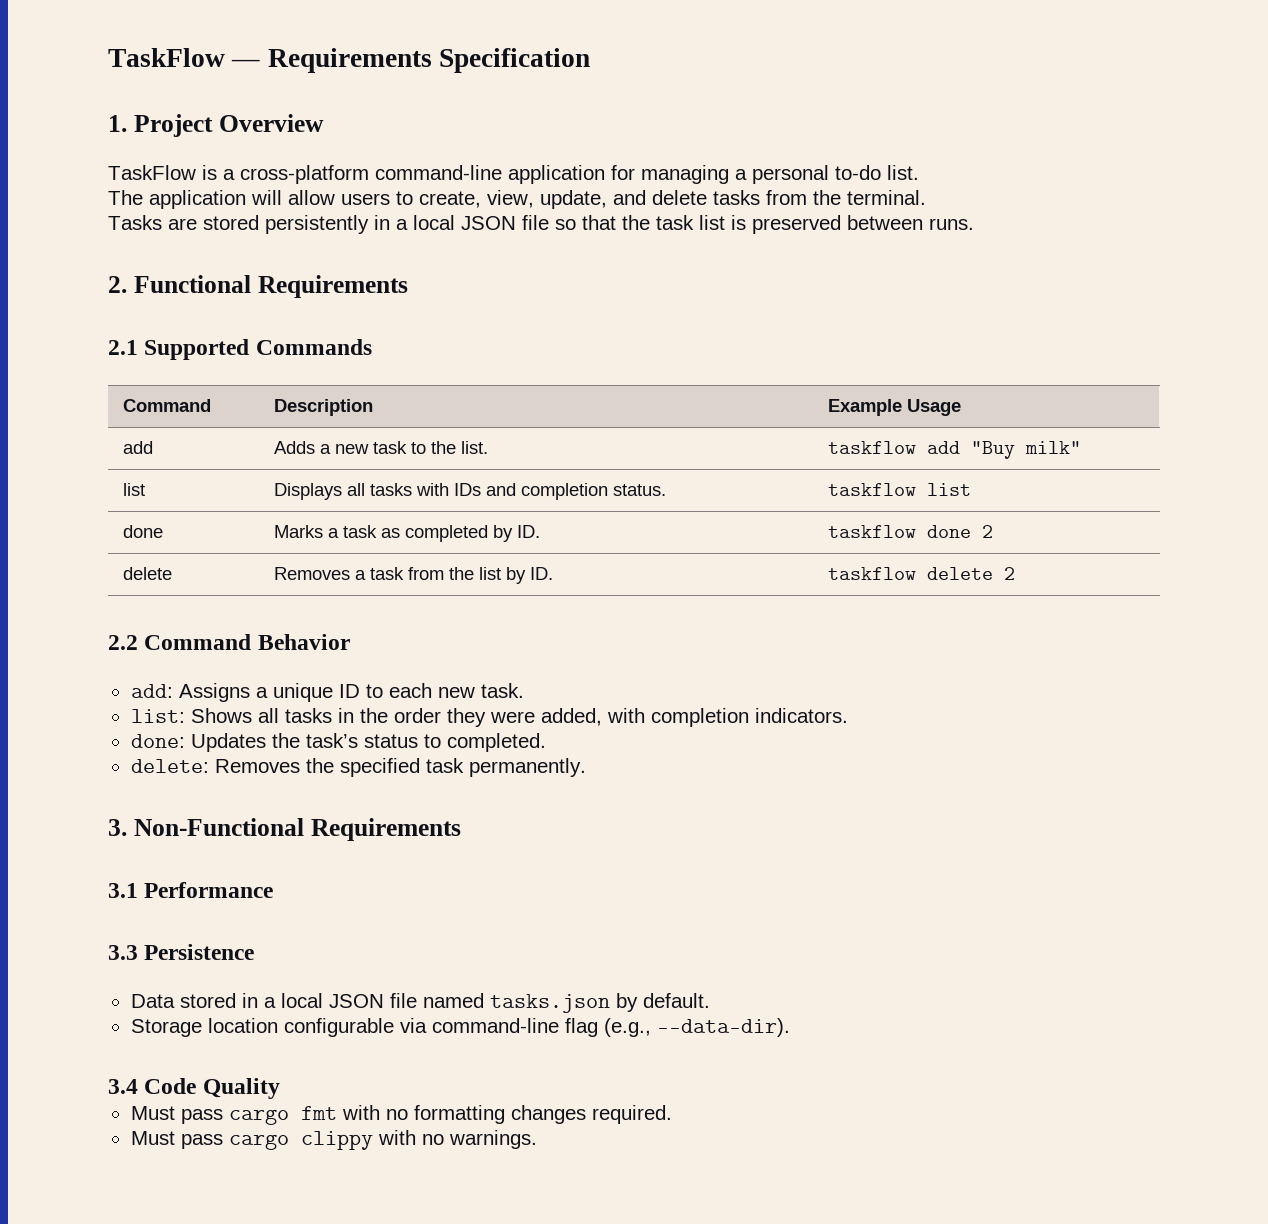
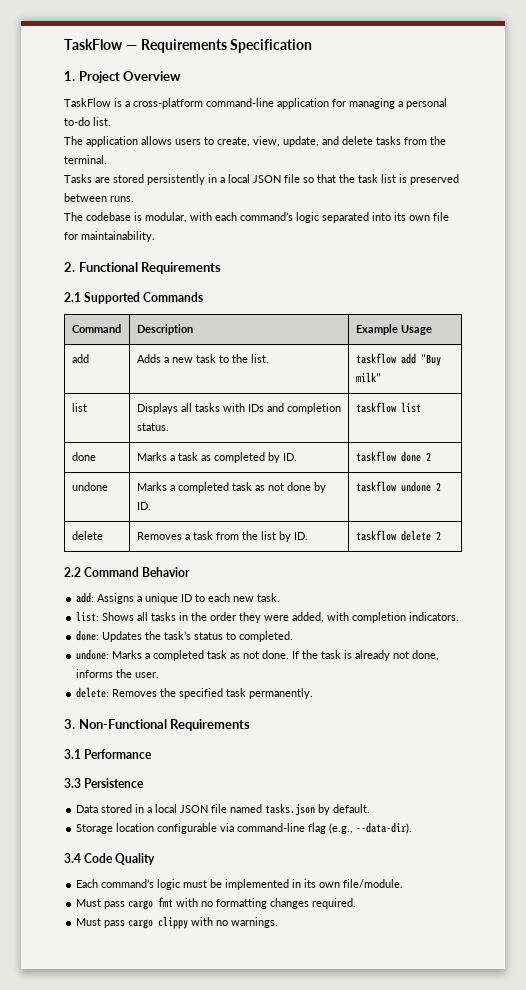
[251,190,335,205] will allow -> [141,136,172,145] allows
(974, 224) none -> [64,212,449,223] [64,231,155,242] // The codebase is modular, with each command’s logic separated into its own file for maintainability.
(993, 531) none -> [71,482,108,491] [136,482,326,493] [136,502,151,510] [355,481,441,492] // undone | Marks a completed task as not done by ID. | taskflow undone 2
(546, 742) none -> [76,649,440,661] [76,669,160,678] // undone: Marks a completed task as not done. If the task is already not done, informs the user.
(280, 1088) none -> [76,879,404,890] // Each command’s logic must be implemented in its own file/module.

